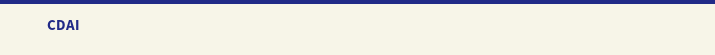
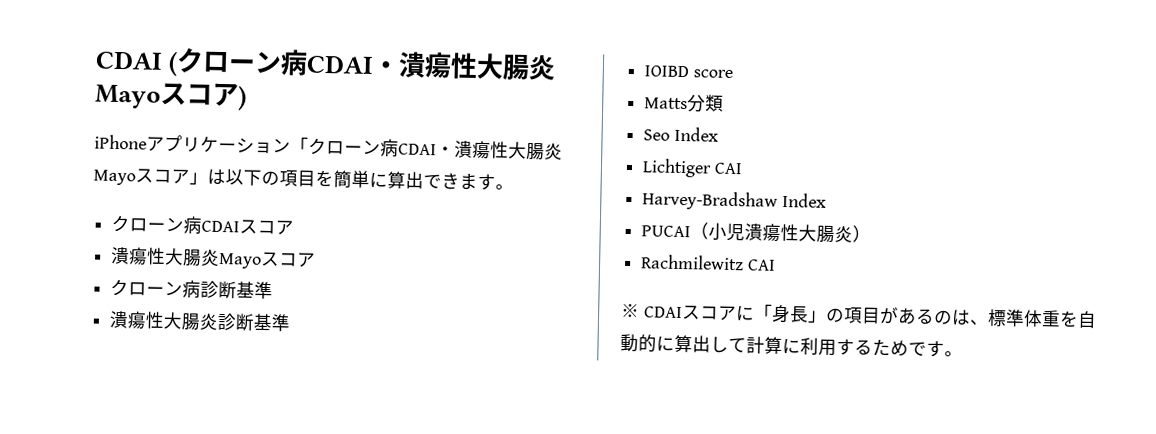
[47,20,80,30] CDAI -> [95,47,557,82] [95,82,247,111] [94,134,563,161] [93,168,514,191] [111,214,295,236] [110,246,317,269] [110,278,274,300] [109,310,292,332] [644,65,733,78] [644,94,725,113] [643,126,719,142] [642,158,743,178] [642,190,827,211] [641,222,872,244] [641,254,776,271] [621,303,1097,329] [620,333,963,358] CDAI (クローン病CDAI・潰瘍性大腸炎Mayoスコア) // iPhoneアプリケーション「クローン病CDAI・潰瘍性大腸炎Mayoスコア」は以下の項目を簡単に算出できます。 // クローン病CDAIスコア // 潰瘍性大腸炎Mayoスコア // クローン病診断基準 // 潰瘍性大腸炎診断基準 // IOIBD score // Matts分類 // Seo Index // Lichtiger CAI // Harvey-Bradshaw Index // PUCAI（小児潰瘍性大腸炎） // Rachmilewitz CAI // ※ CDAIスコアに「身長」の項目があるのは、標準体重を自動的に算出して計算に利用するためです。

